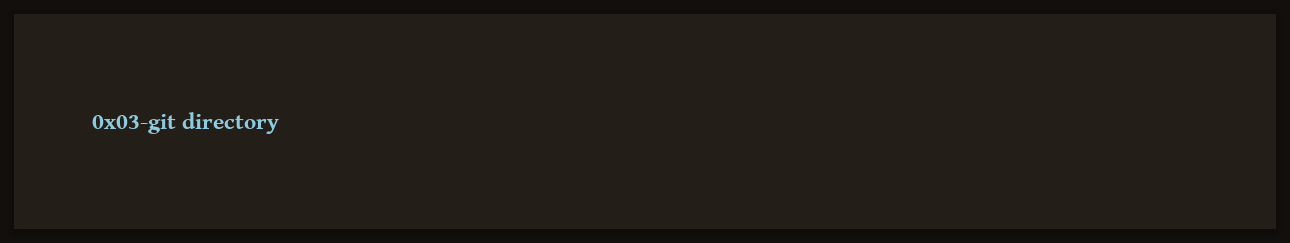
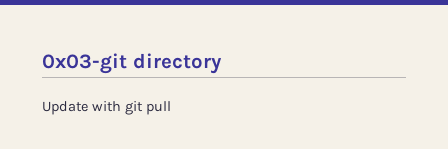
(280, 123) none -> [42,101,171,115] // Update with git pull

